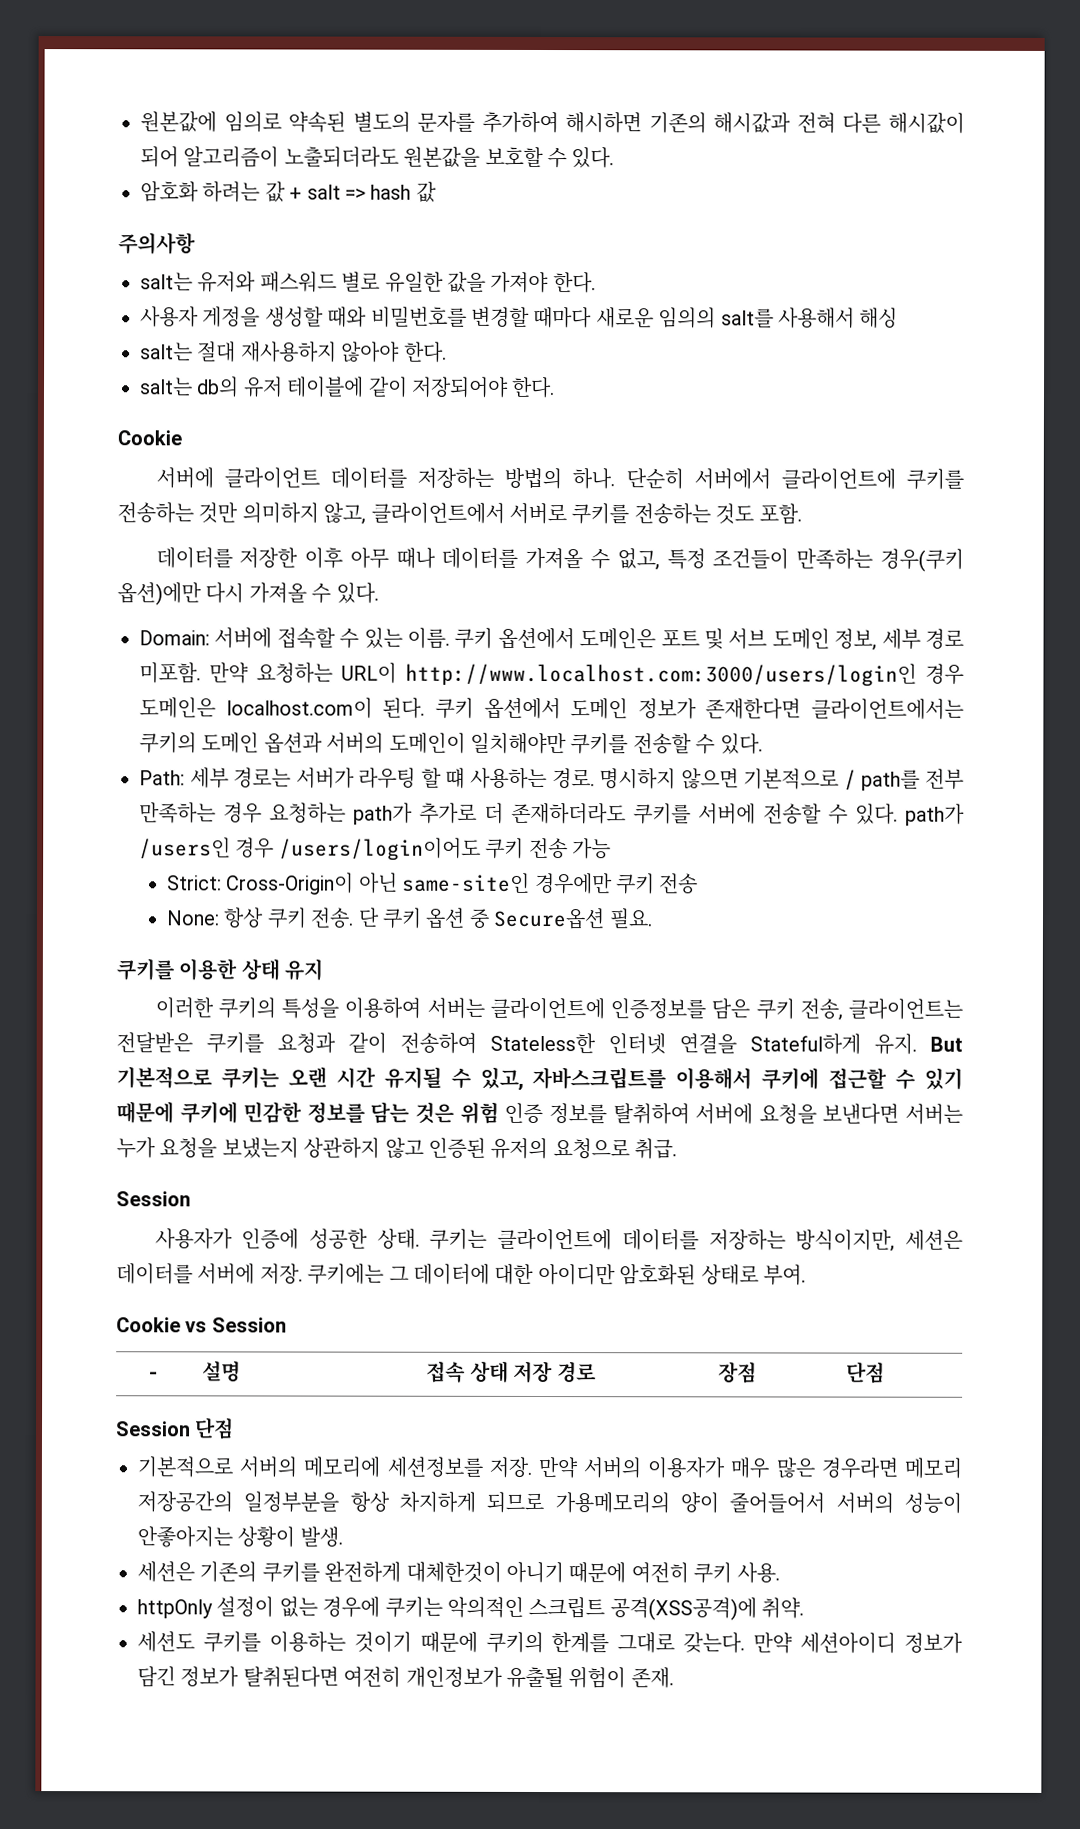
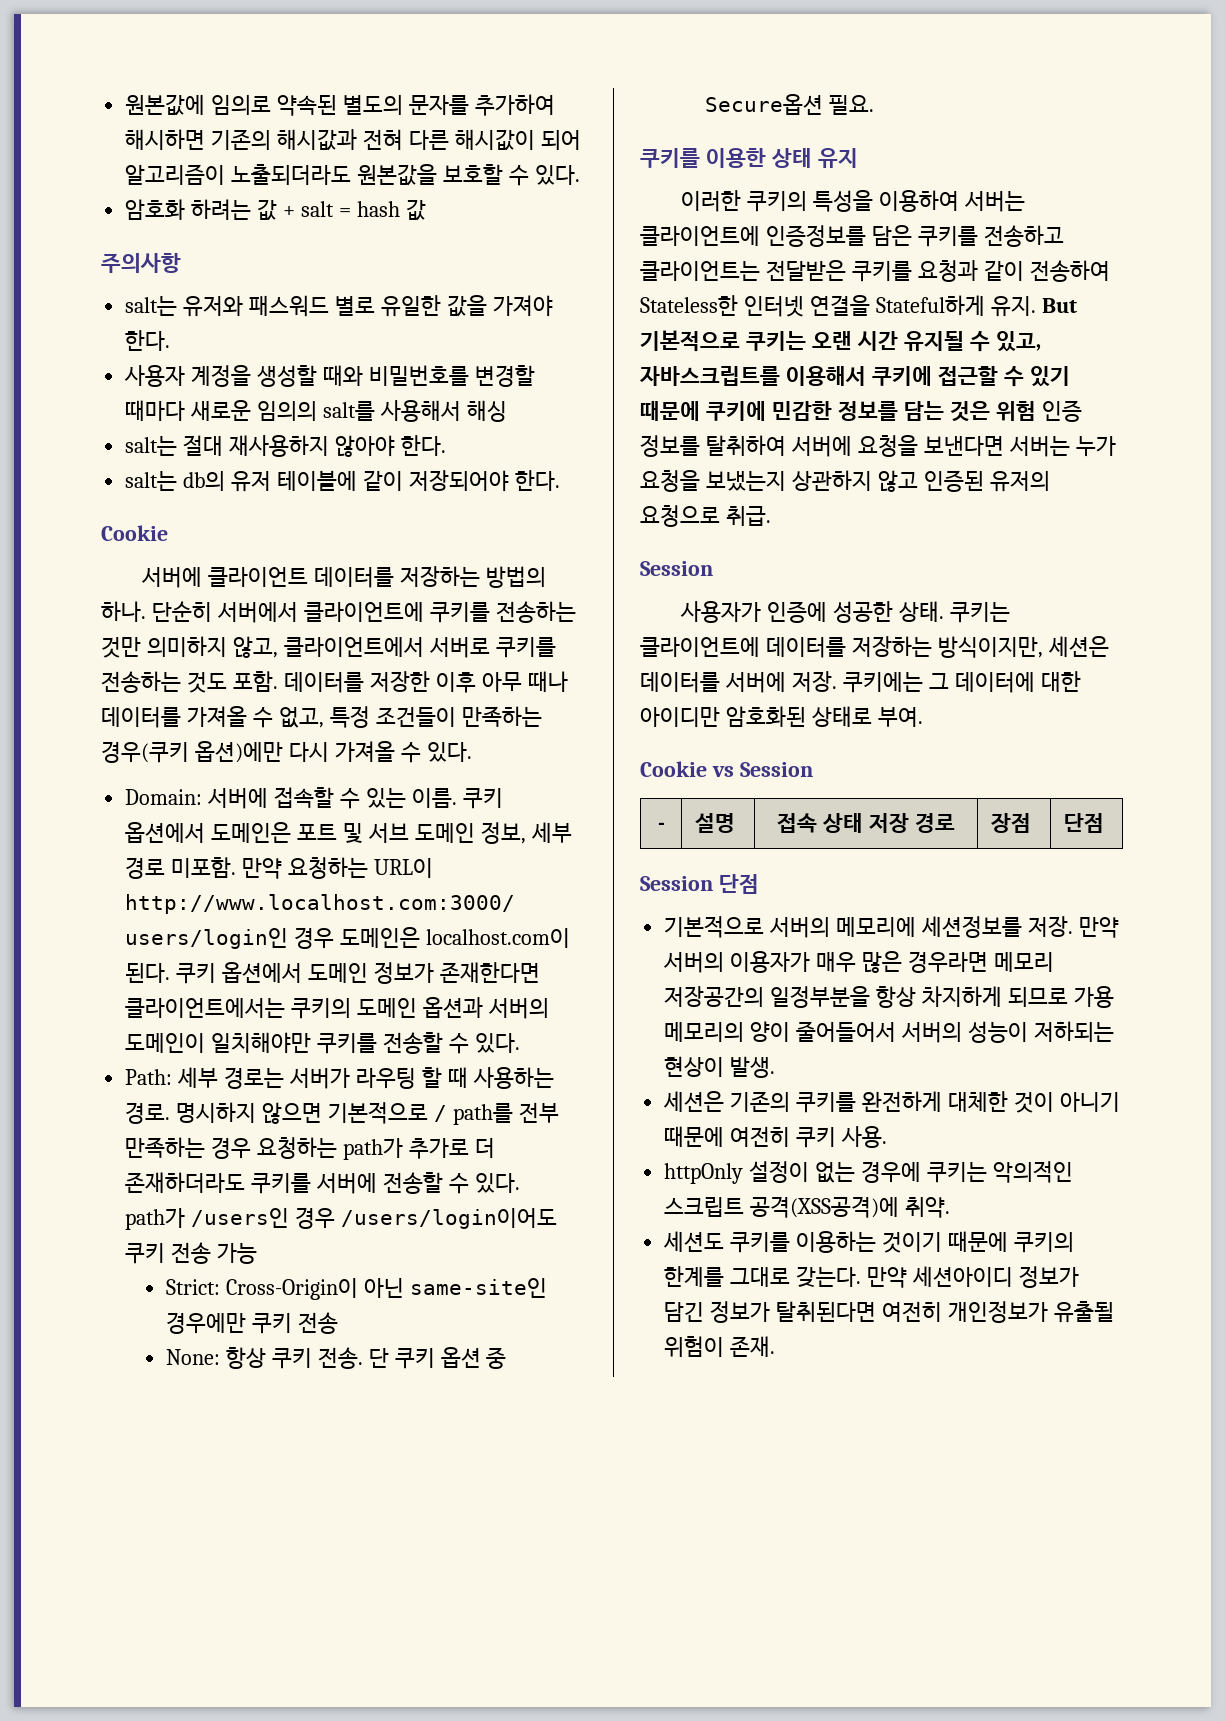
[345,188,366,200] => -> [338,208,351,217] =
[202,306,261,328] 게정을 -> [191,365,252,387] 계정을
(802, 514) // -> (278, 681) none
[445,767,466,789] 떄 -> [447,1067,468,1088] 때
[755,998,843,1021] 쿠키 전송, -> [917,225,1064,247] 쿠키를 전송하고
[554,1492,670,1514] 가용메모리의 -> [1073,986,1114,1008] [664,1022,745,1042] 가용 메모리의
[137,1526,296,1548] 안좋아지는 상황이 -> [1033,1021,1114,1042] [664,1056,725,1077] 저하되는 현상이
[405,1561,502,1583] 대체한것이 -> [947,1091,1054,1113] 대체한 것이

